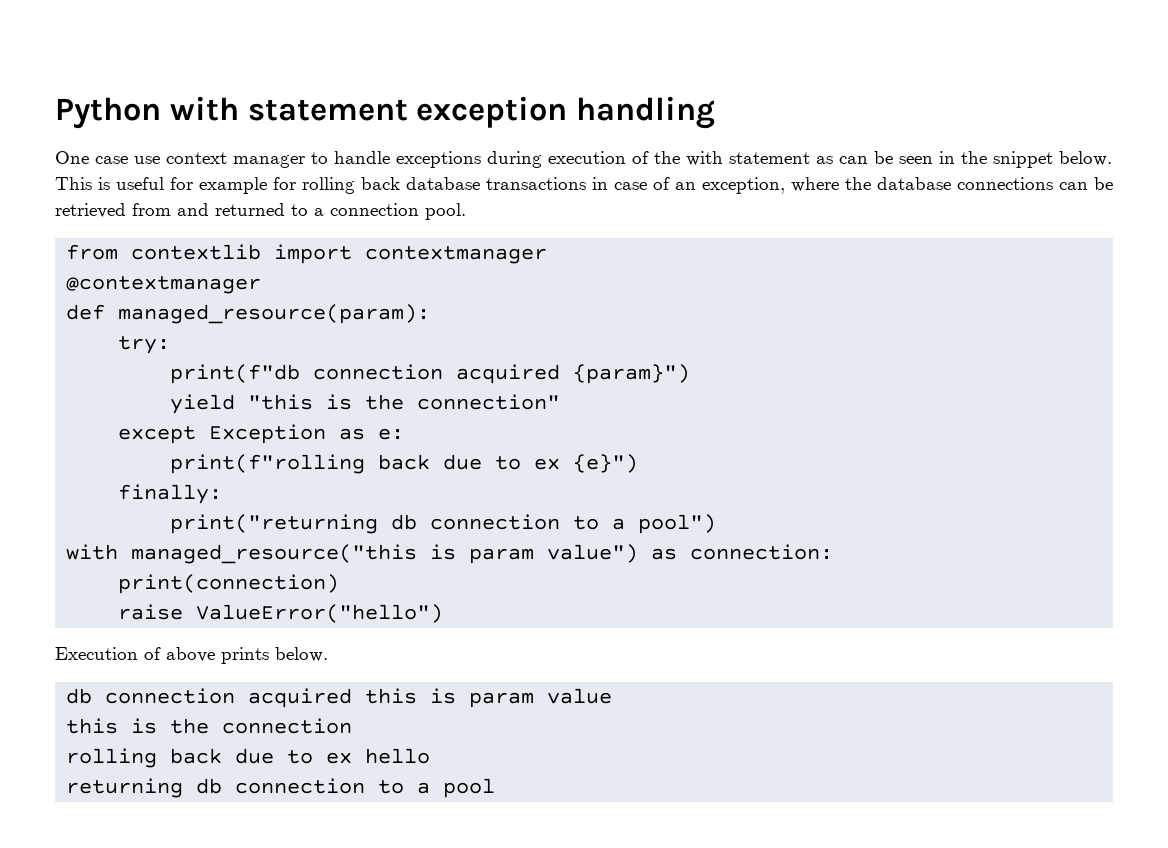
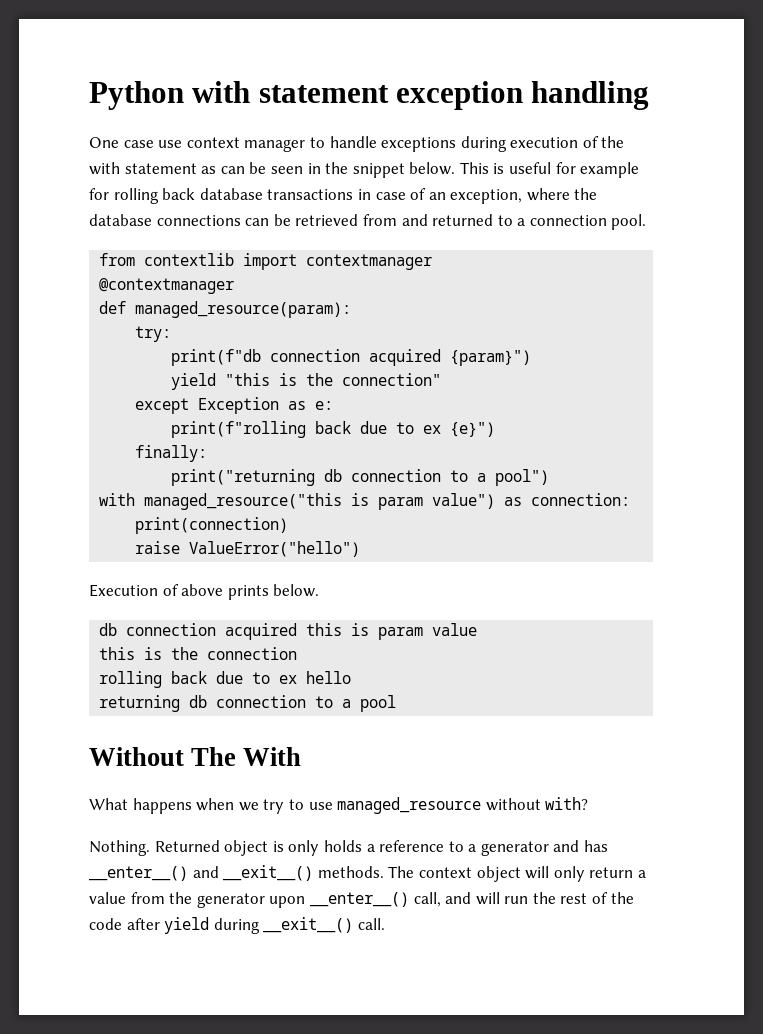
(496, 788) none -> [89,747,302,766] [89,797,589,814] [89,840,609,856] [89,865,646,882] [89,892,634,908] [89,917,385,934] // Without The With // What happens when we try to use managed_resource without with? // Nothing. Returned object is only holds a reference to a generator and has __enter__() and __exit__() methods. The context object will only return a value from the generator upon __enter__() call, and will run the rest of the code after yield during __exit__() call.

